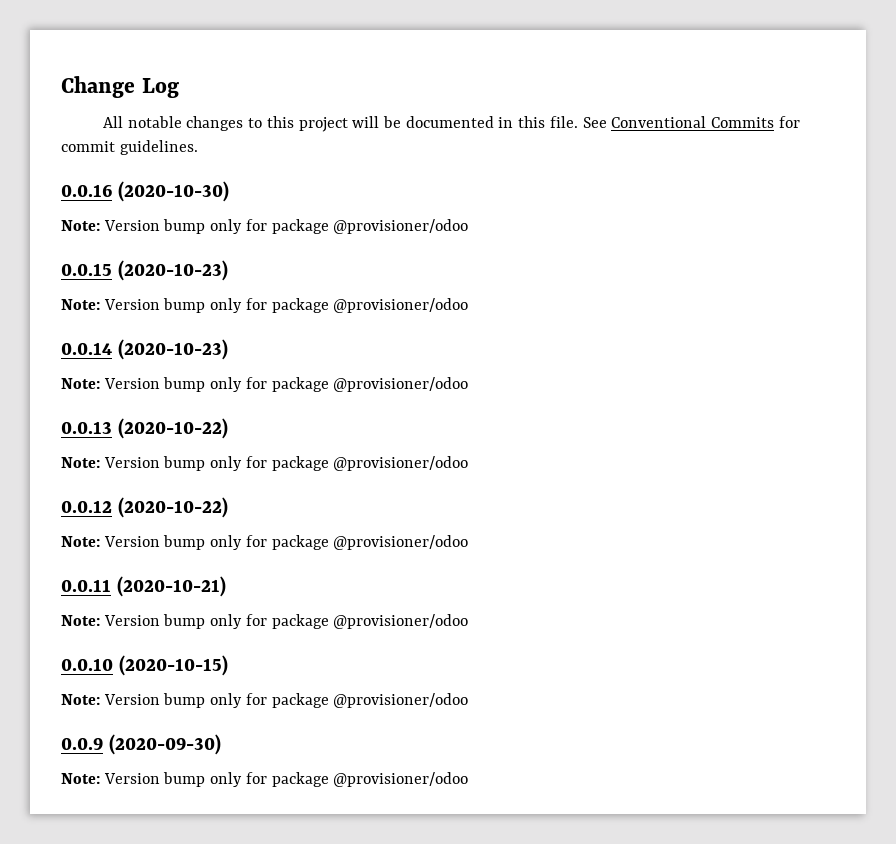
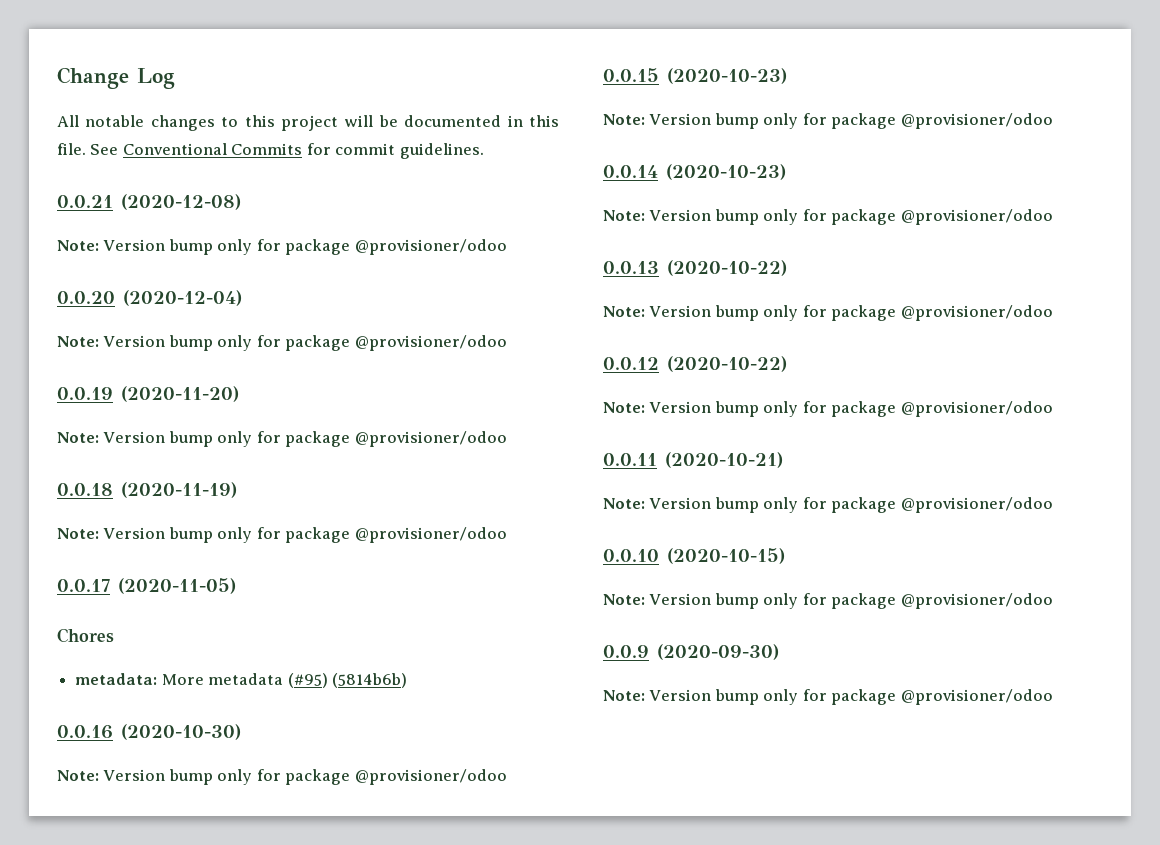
(198, 147) none -> [57,194,241,210] [57,239,507,255] [57,290,242,306] [57,335,507,351] [57,386,239,402] [57,431,507,447] [57,482,237,498] [57,527,507,543] [57,578,236,594] [57,628,114,643] [75,673,407,688] // 0.0.21 (2020-12-08) // Note: Version bump only for package @provisioner/odoo // 0.0.20 (2020-12-04) // Note: Version bump only for package @provisioner/odoo // 0.0.19 (2020-11-20) // Note: Version bump only for package @provisioner/odoo // 0.0.18 (2020-11-19) // Note: Version bump only for package @provisioner/odoo // 0.0.17 (2020-11-05) // Chores // metadata: More metadata (#95) (5814b6b)

